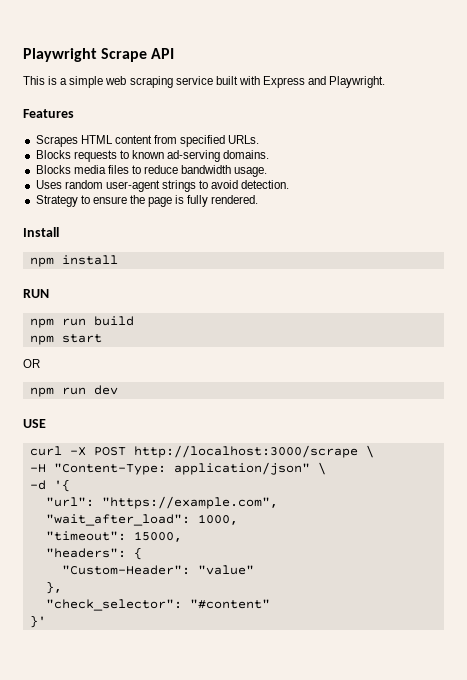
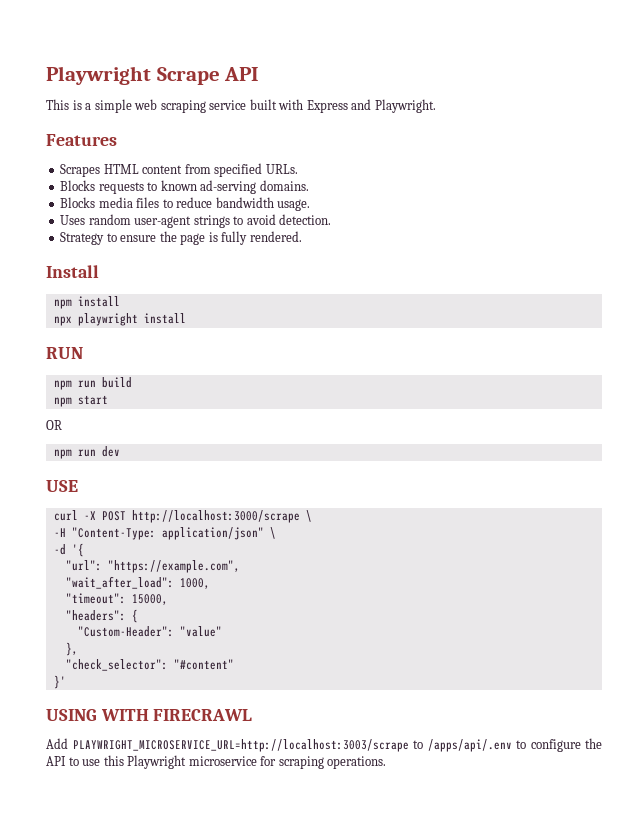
(118, 260) none -> [53,313,186,326] // npx playwright install
(46, 621) none -> [46,709,253,721] [46,738,602,752] [46,755,387,769] // USING WITH FIRECRAWL // Add PLAYWRIGHT_MICROSERVICE_URL=http://localhost:3003/scrape to /apps/api/.env to configure the API to use this Playwright microservice for scraping operations.

